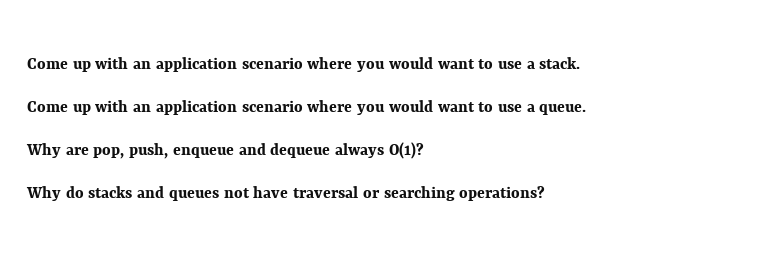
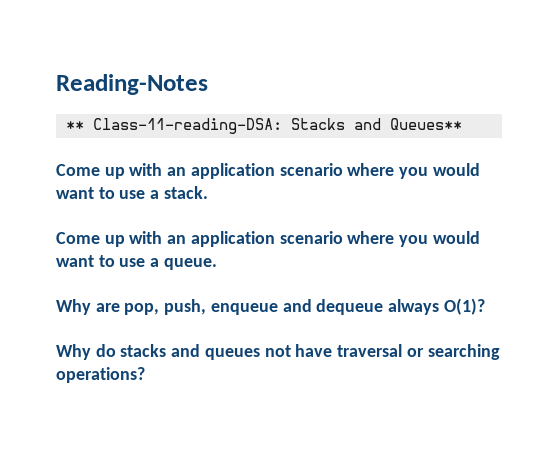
(27, 63) none -> [56,74,208,95] [65,118,462,134] Reading-Notes // ** Class-11-reading-DSA: Stacks and Queues** //

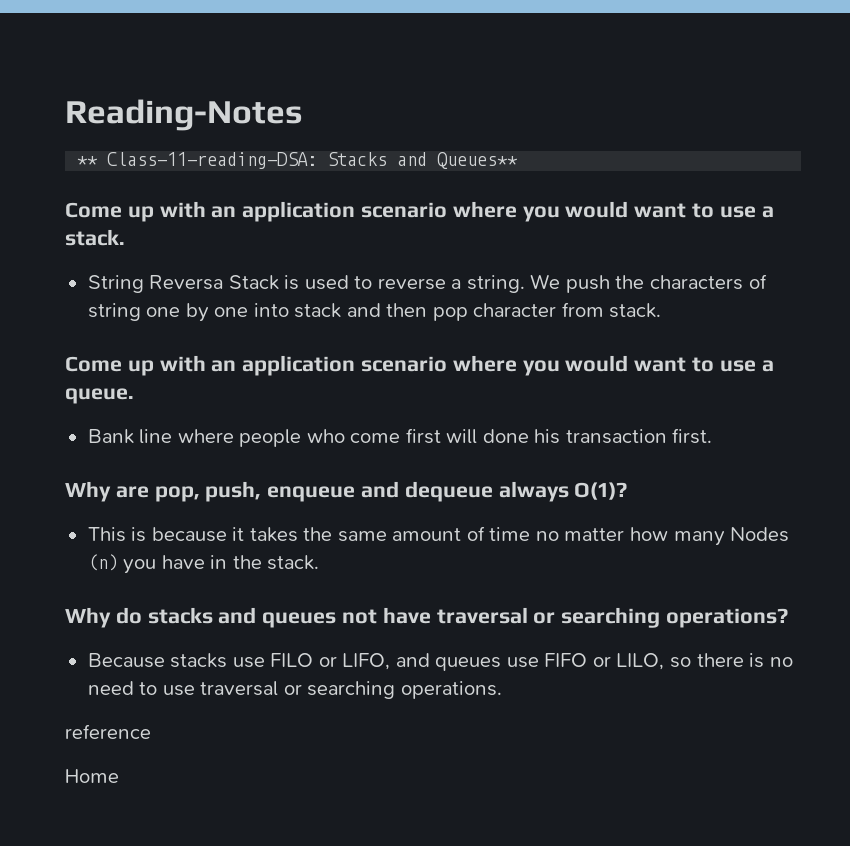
(208, 192) none -> [87,274,767,293] [87,302,662,322] // String Reversa Stack is used to reverse a string. We push the characters of string one by one into stack and then pop character from stack.
(217, 264) none -> [87,428,713,447] // Bank line where people who come first will done his transaction first.
(485, 306) none -> [87,526,790,546] [87,554,320,574] // This is because it takes the same amount of time no matter how many Nodes (n) you have in the stack.
(145, 375) none -> [87,653,793,671] [87,681,502,699] [65,724,151,739] [65,769,119,783] // Because stacks use FILO or LIFO, and queues use FIFO or LILO, so there is no need to use traversal or searching operations. // reference // Home

